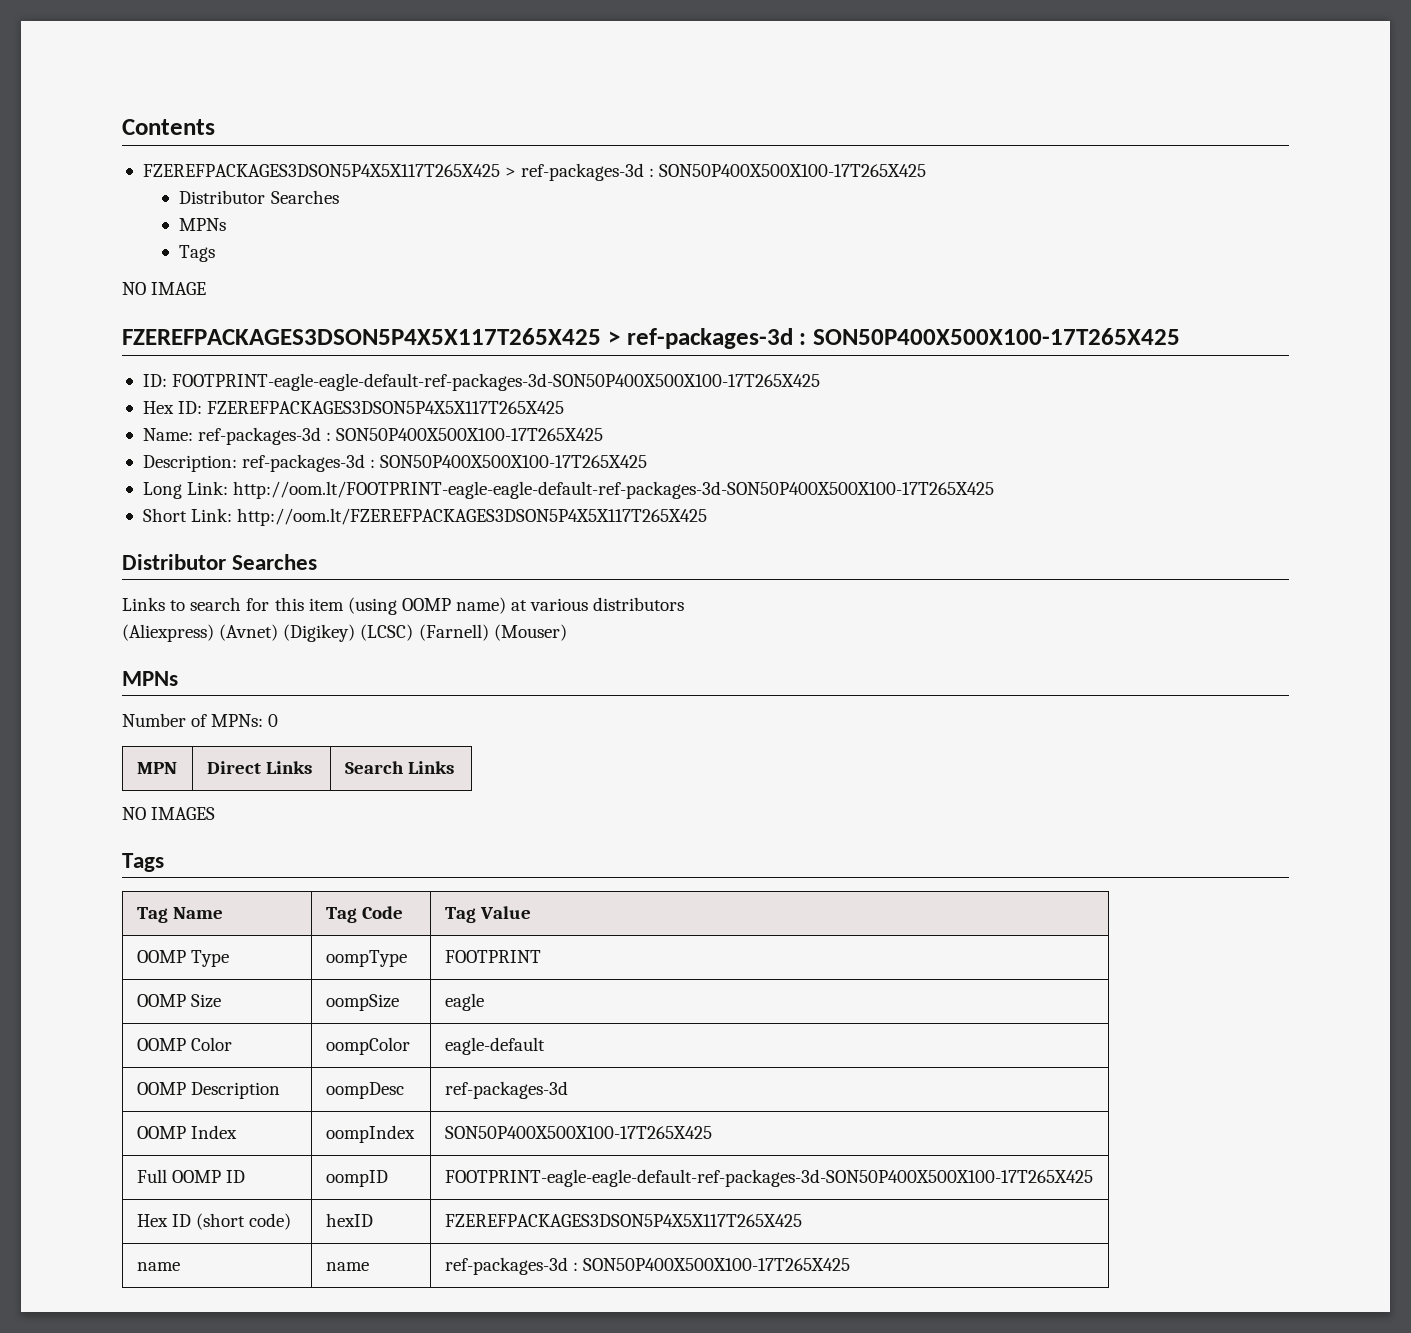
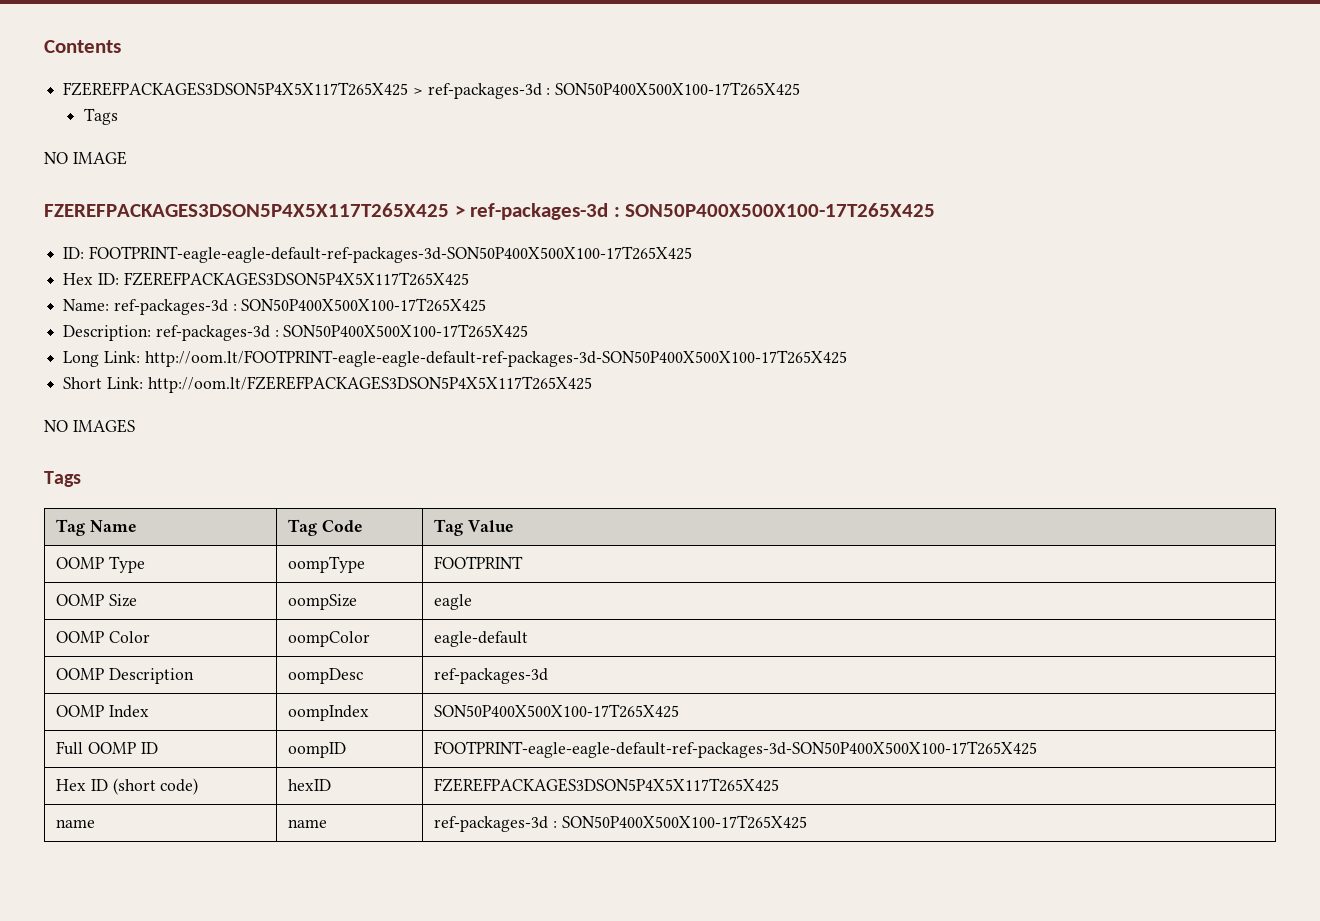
[179,190,339,204] [179,218,227,231] // Distributor Searches // MPNs -> (801, 89) none
[122,554,318,570] [122,597,685,615] [122,624,567,642] [122,671,178,686] [122,713,279,727] [136,762,177,774] [206,761,312,774] [344,761,454,774] // Distributor Searches // Links to search for this item (using OOMP name) at various distributors // (Aliexpress) (Avnet) (Digikey) (LCSC) (Farnell) (Mouser) // MPNs // Number of MPNs: 0 // MPN | Direct Links | Search Links -> (592, 384) none

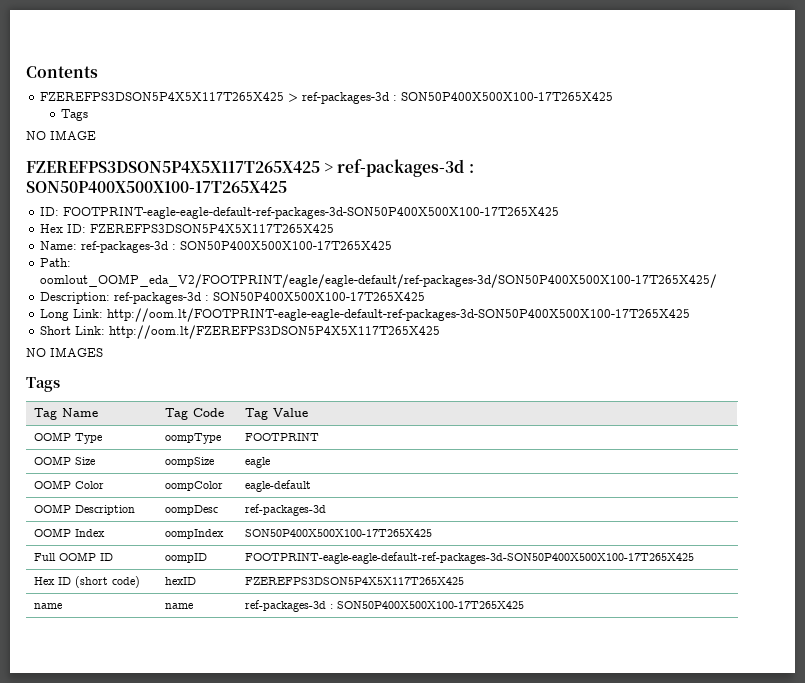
[63,82,409,96] FZEREFPACKAGES3DSON5P4X5X117T265X425 -> [40,92,285,101] FZEREFPS3DSON5P4X5X117T265X425
[44,203,449,217] FZEREFPACKAGES3DSON5P4X5X117T265X425 -> [26,161,320,173] FZEREFPS3DSON5P4X5X117T265X425
[123,272,469,286] FZEREFPACKAGES3DSON5P4X5X117T265X425 -> [90,224,335,233] FZEREFPS3DSON5P4X5X117T265X425
(487, 305) none -> [40,258,72,267] [40,274,718,288] // Path: oomlout_OOMP_eda_V2/FOOTPRINT/eagle/eagle-default/ref-packages-3d/SON50P400X500X100-17T265X425/
[147,376,592,393] http://oom.lt/FZEREFPACKAGES3DSON5P4X5X117T265X425 -> [109,325,441,339] http://oom.lt/FZEREFPS3DSON5P4X5X117T265X425
[434,778,780,792] FZEREFPACKAGES3DSON5P4X5X117T265X425 -> [244,577,464,585] FZEREFPS3DSON5P4X5X117T265X425

